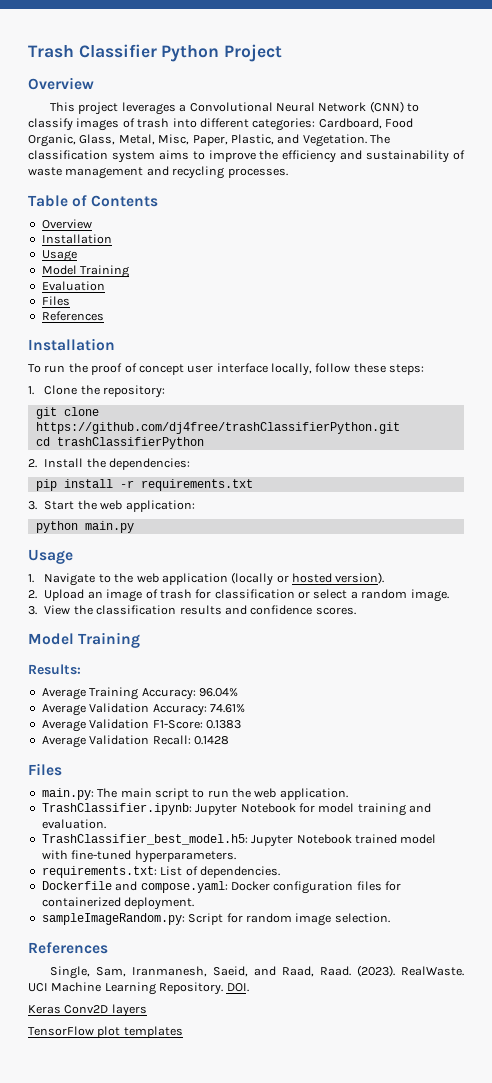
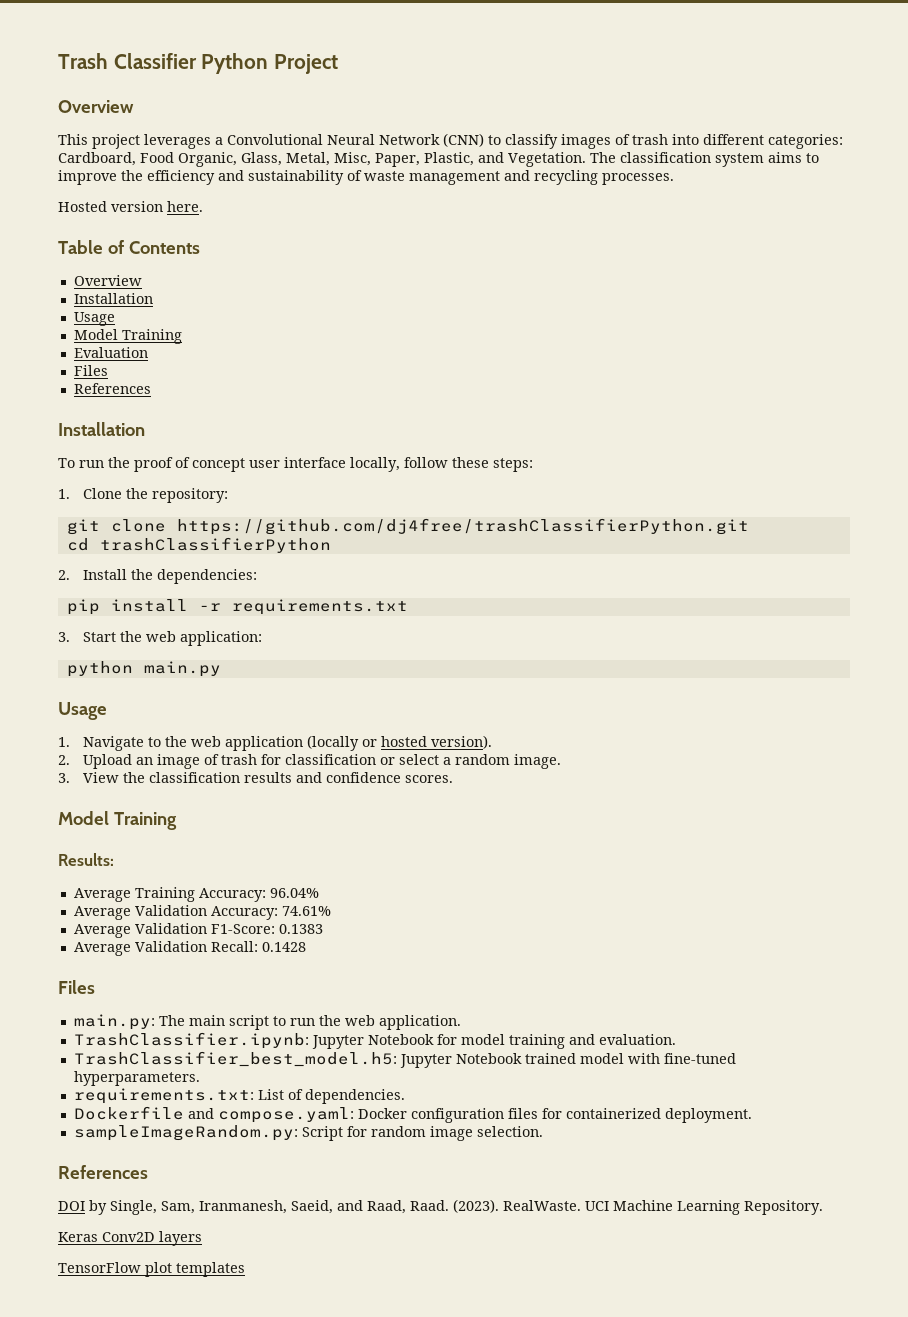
(288, 173) none -> [58,201,203,212] // Hosted version here.
(108, 948) none -> [58,1200,107,1215] DOI by
[226,983,249,992] DOI. -> (823, 1207) none

